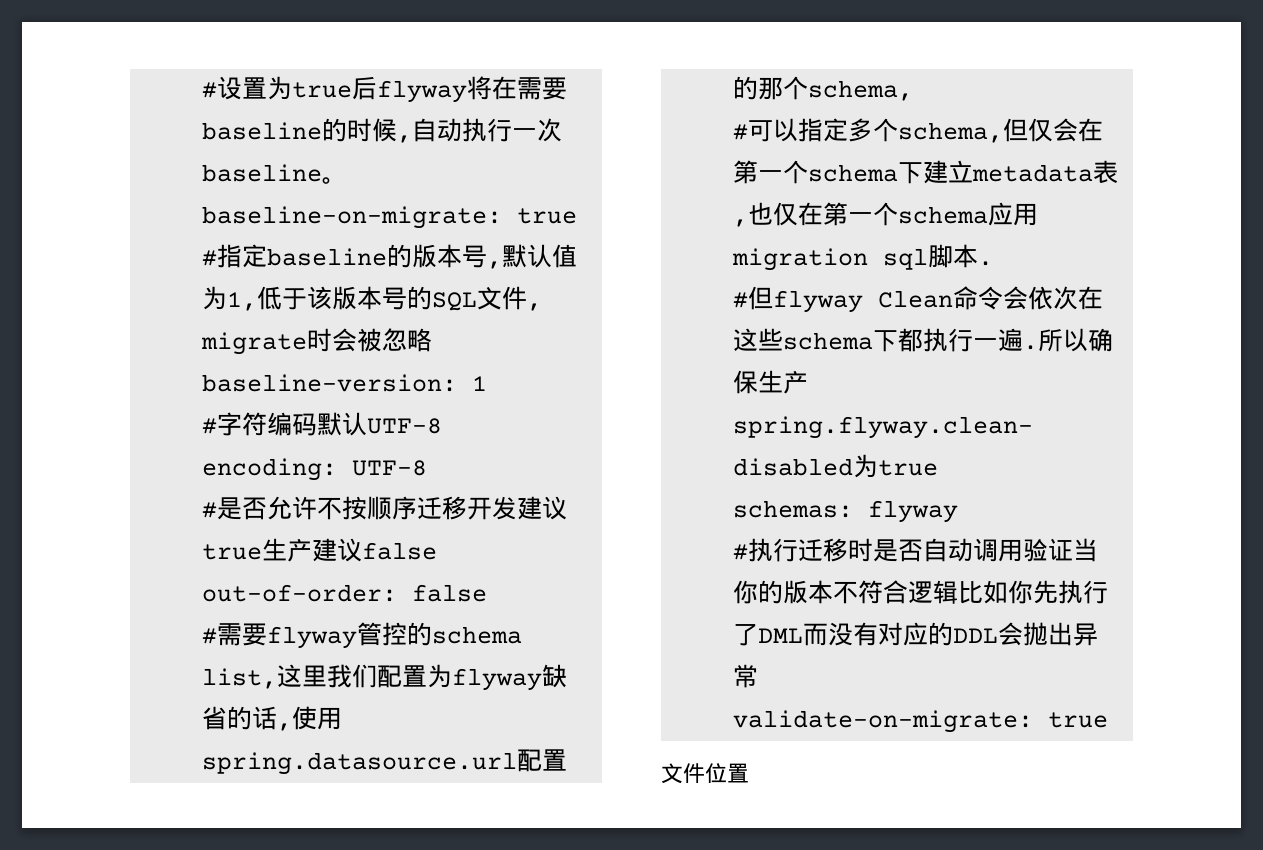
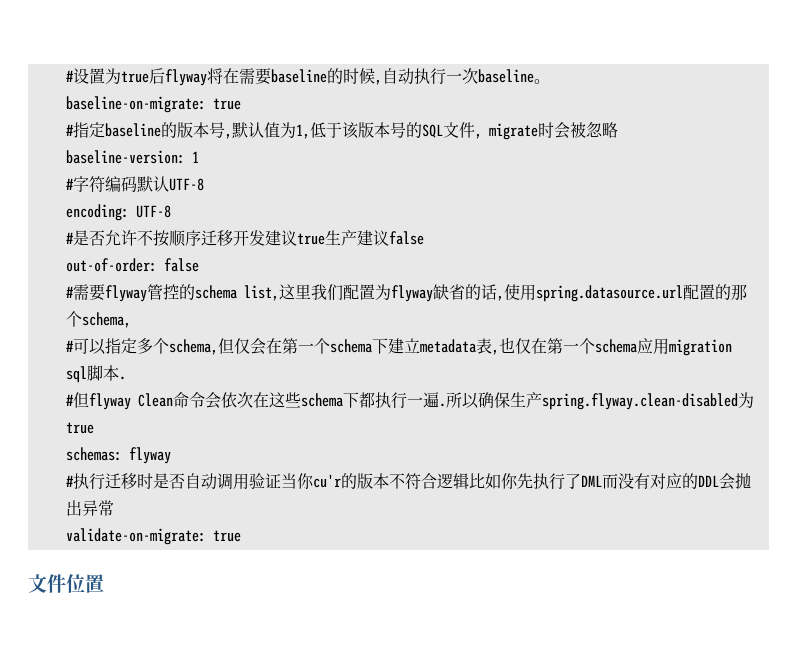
(758, 592) none -> [313,474,342,488] cu'r

